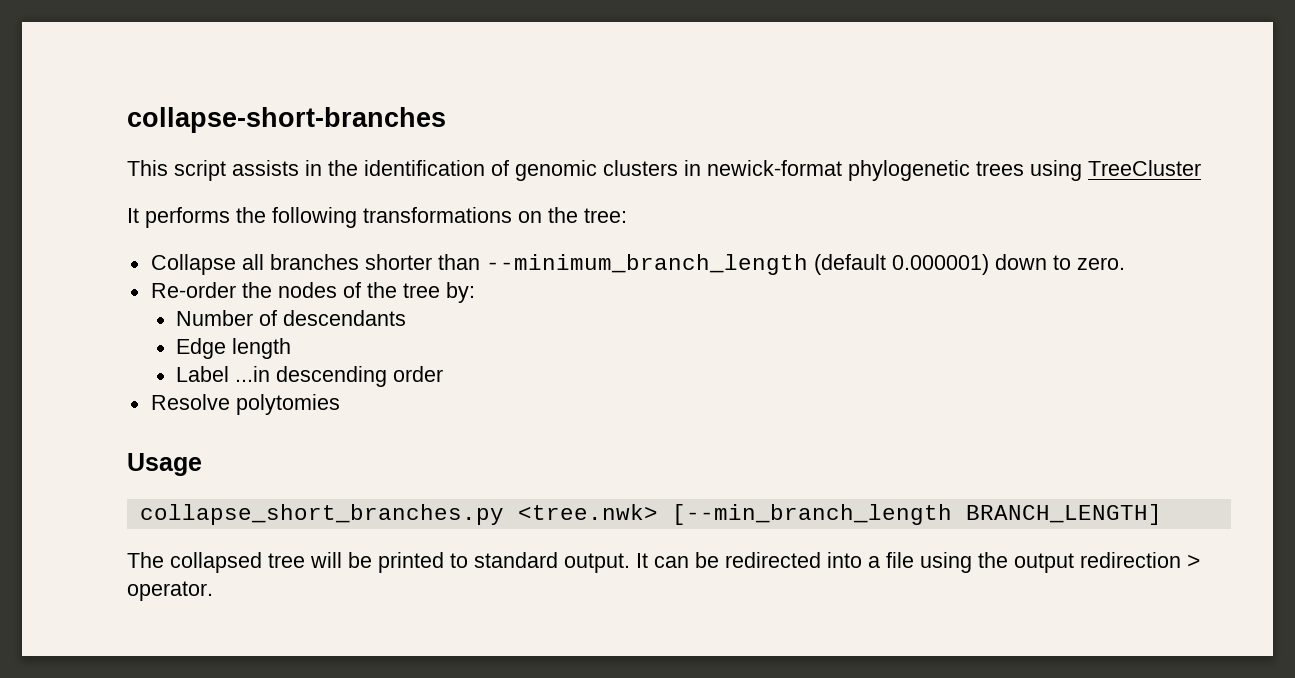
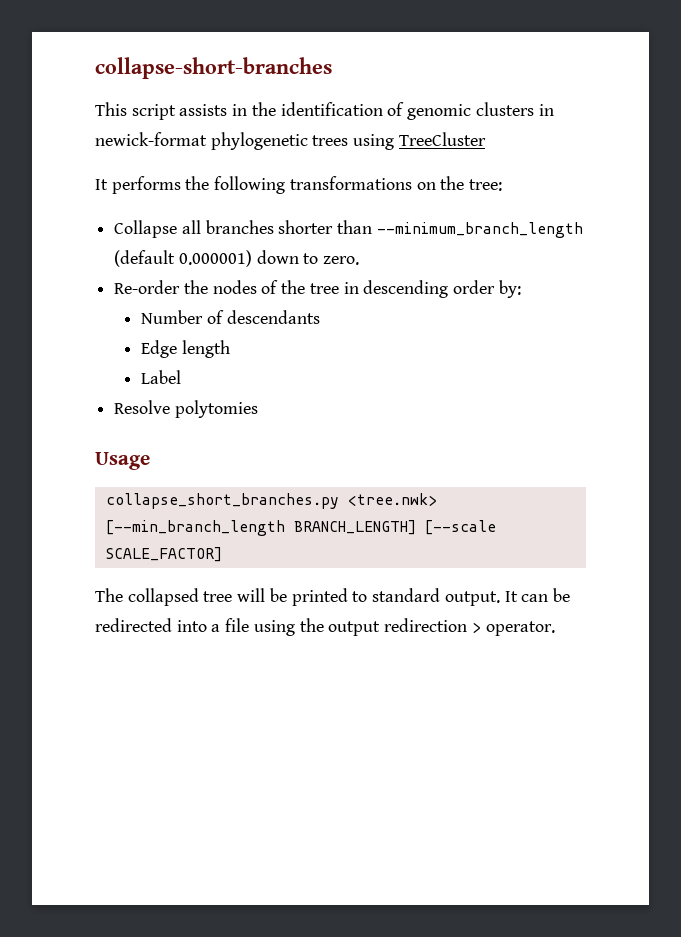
(440, 290) none -> [343,280,496,298] in descending order
[235,366,444,387] ...in descending order -> (182, 377) none
(1162, 514) none -> [424,520,496,535] [105,547,222,562] [--scale SCALE_FACTOR]

